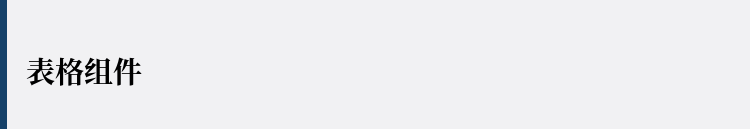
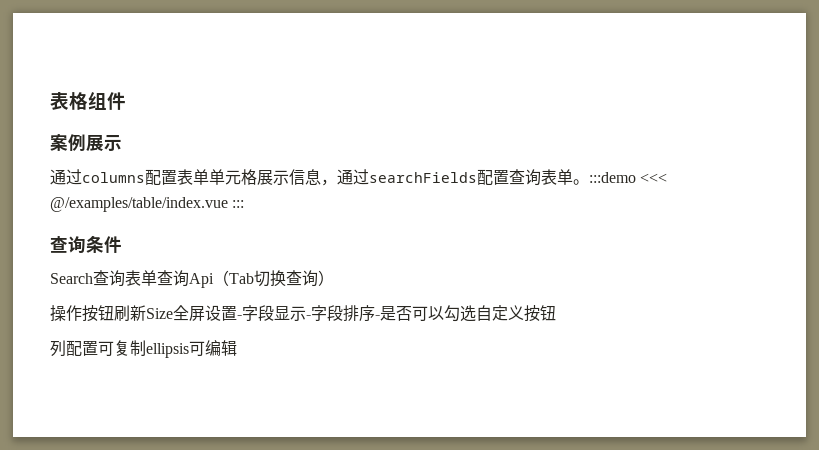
(142, 71) none -> [50,134,122,151] [50,169,668,186] [50,197,245,212] [50,235,122,253] [50,270,334,288] [50,305,556,322] [50,340,237,358] // 案例展示 // 通过columns配置表单单元格展示信息，通过searchFields配置查询表单。:::demo <<< @/examples/table/index.vue ::: // 查询条件 // Search查询表单查询Api（Tab切换查询） // 操作按钮刷新Size全屏设置-字段显示-字段排序-是否可以勾选自定义按钮 // 列配置可复制ellipsis可编辑

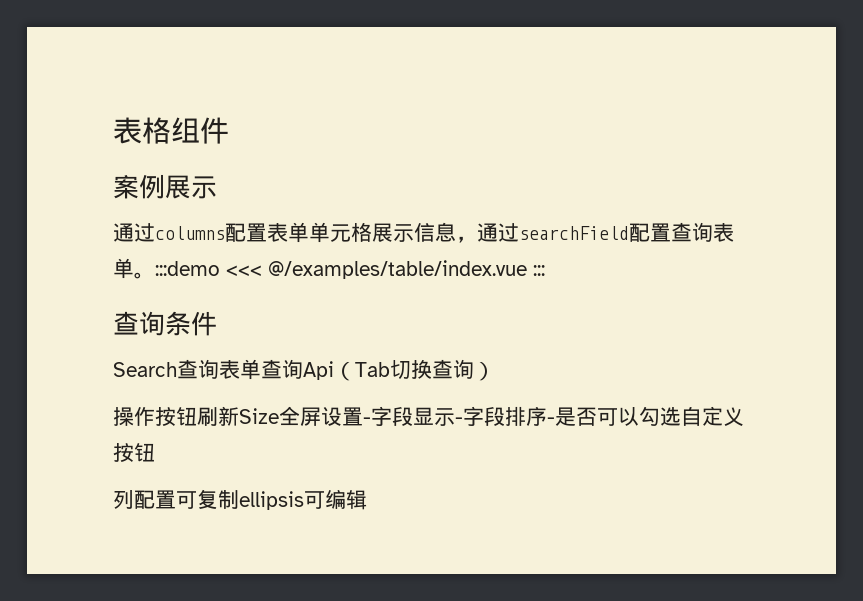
[369,172,477,183] searchFields -> [519,226,629,240] searchField

